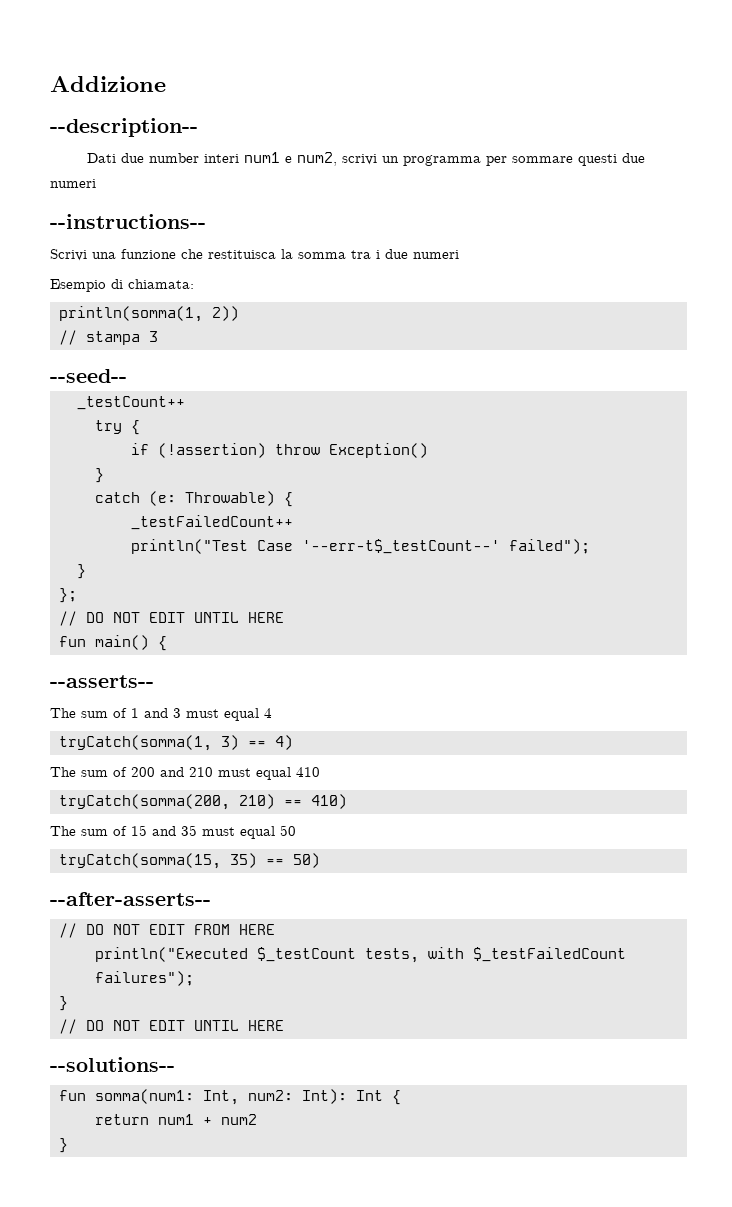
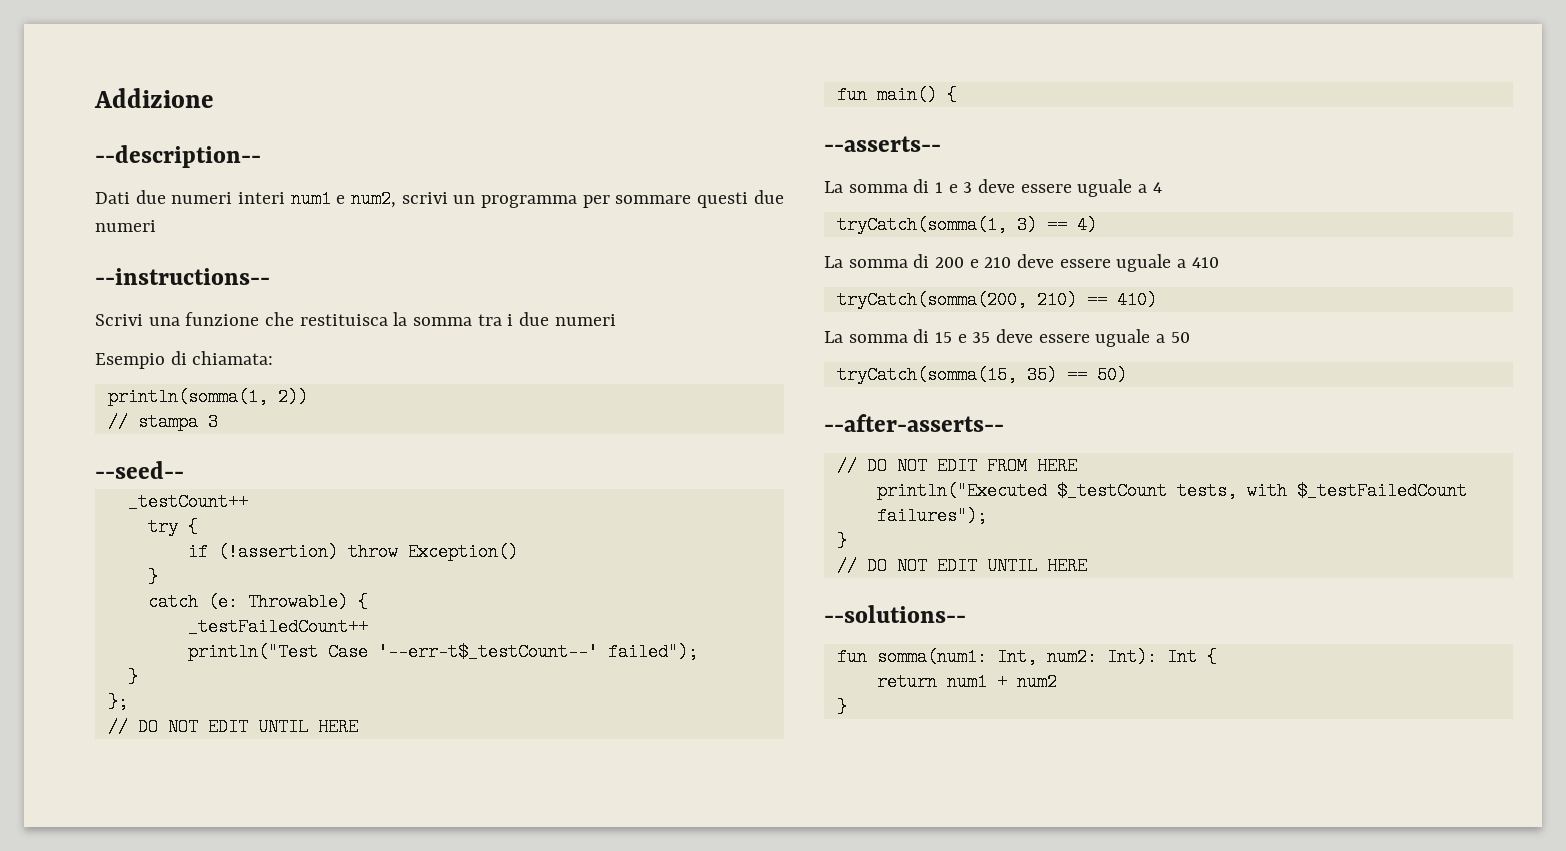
[148,153,199,163] number -> [171,192,233,204] numeri
[50,708,259,721] The sum of 1 and 3 must equal -> [824,179,1148,197] La somma di 1 e 3 deve essere uguale a
[50,767,291,780] The sum of 200 and 210 must equal -> [824,254,1187,272] La somma di 200 e 210 deve essere uguale a
[50,825,275,839] The sum of 15 and 35 must equal -> [824,329,1166,347] La somma di 15 e 35 deve essere uguale a

